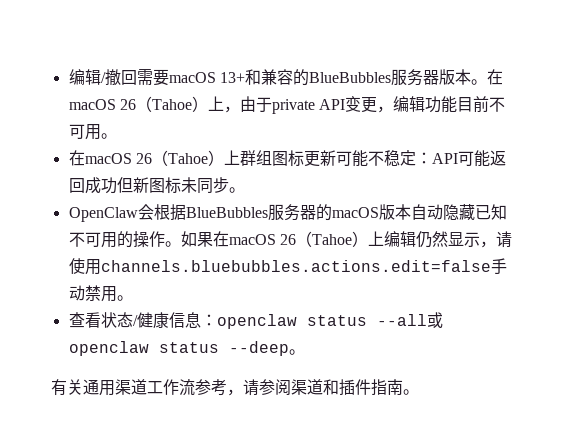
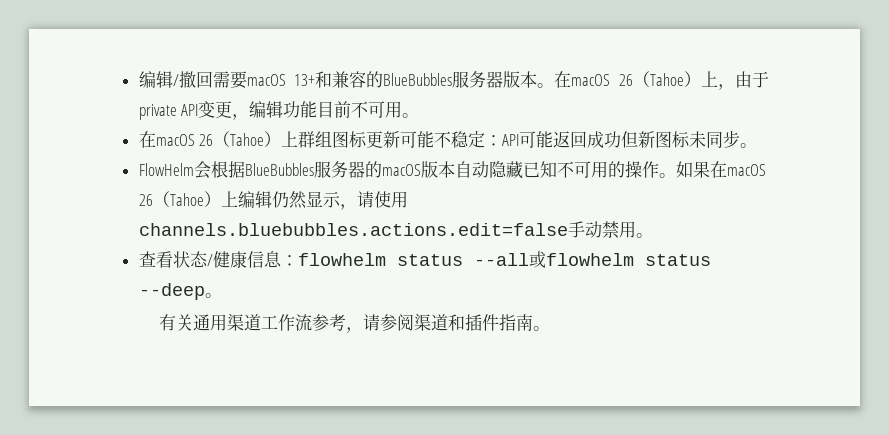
[68,207,138,222] OpenClaw -> [138,163,194,176] FlowHelm
[216,314,297,329] openclaw -> [297,253,386,266] flowhelm
[68,341,149,356] openclaw -> [545,253,634,266] flowhelm

